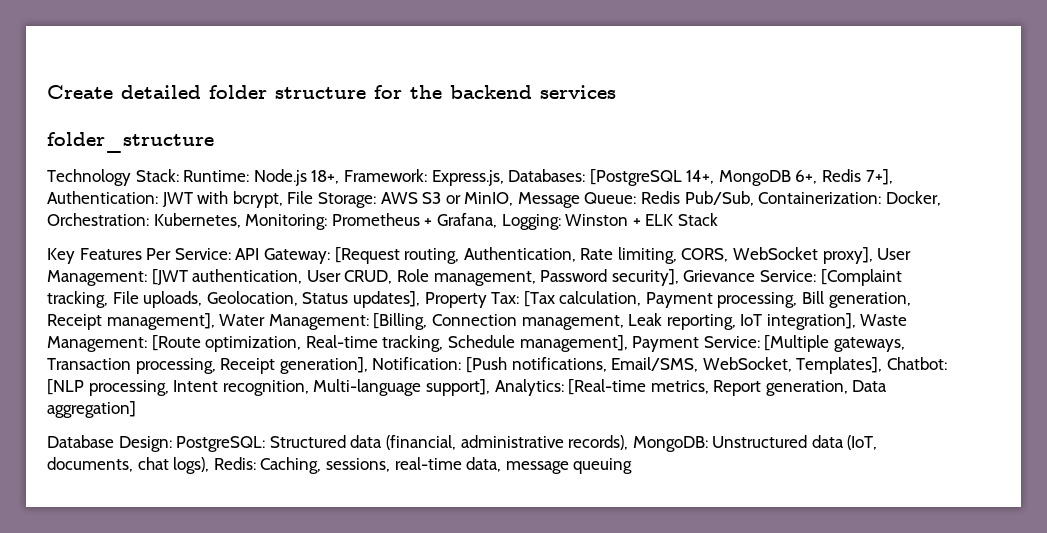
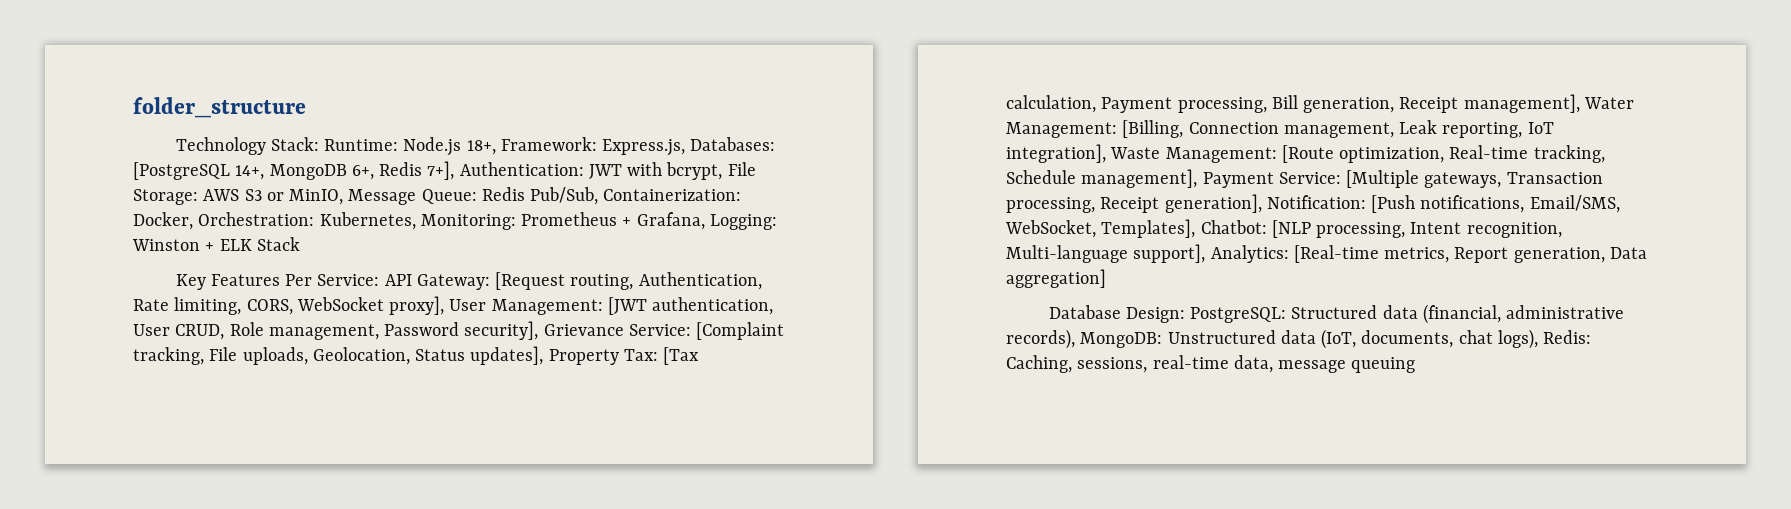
[47,85,616,99] Create detailed folder structure for the backend services // -> (133, 107) none

